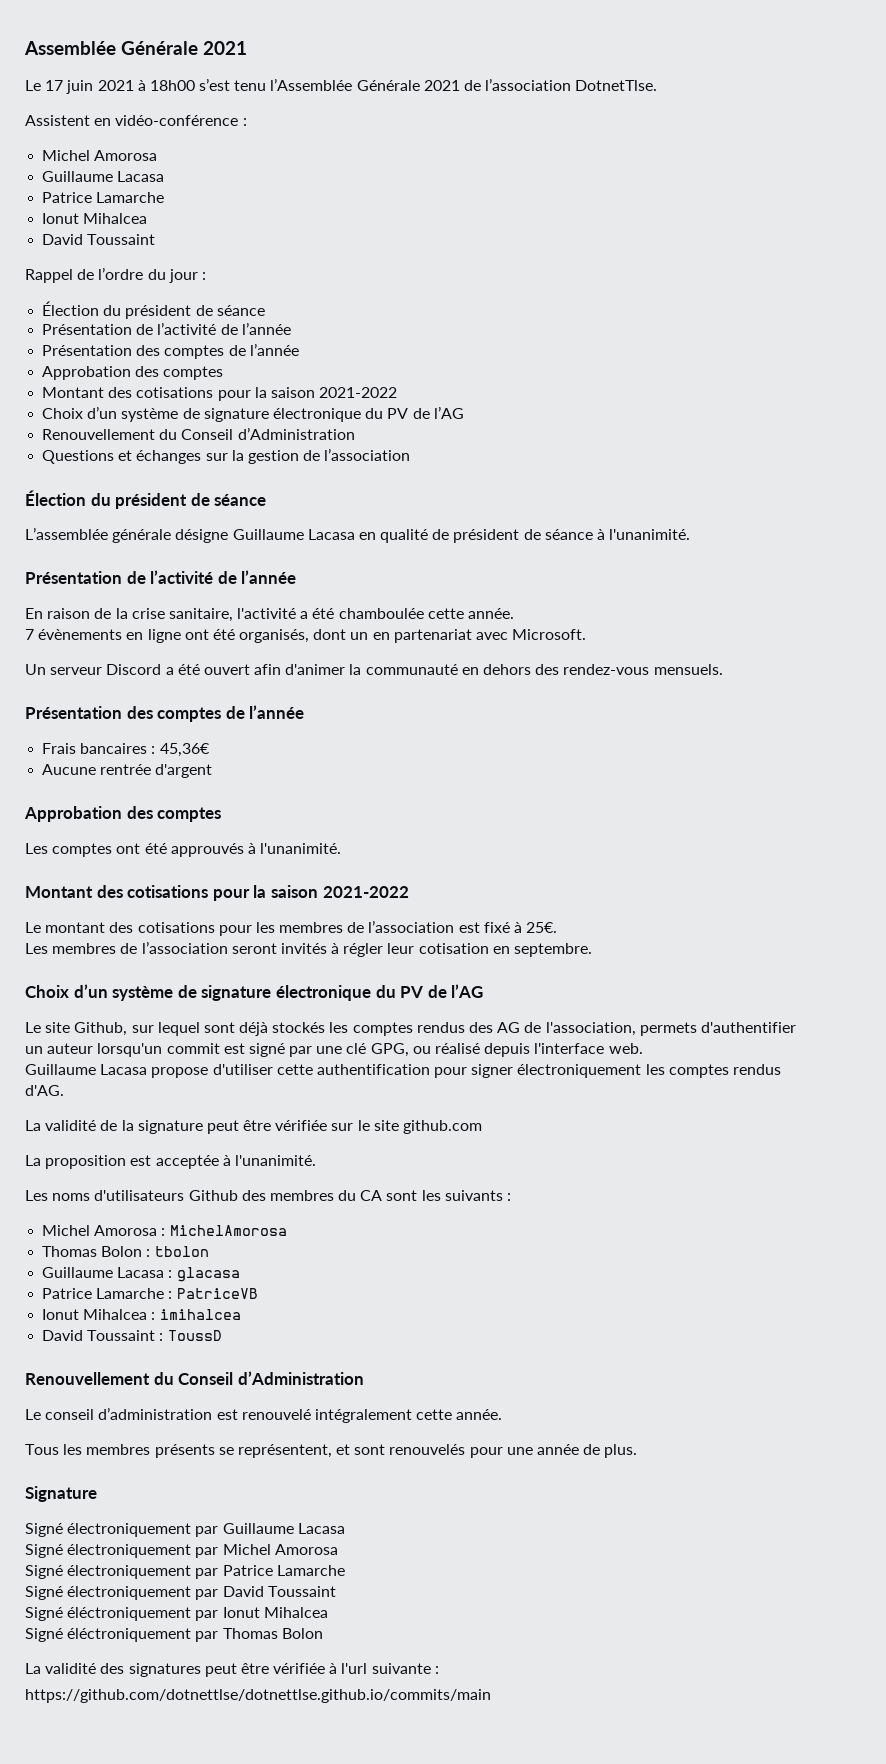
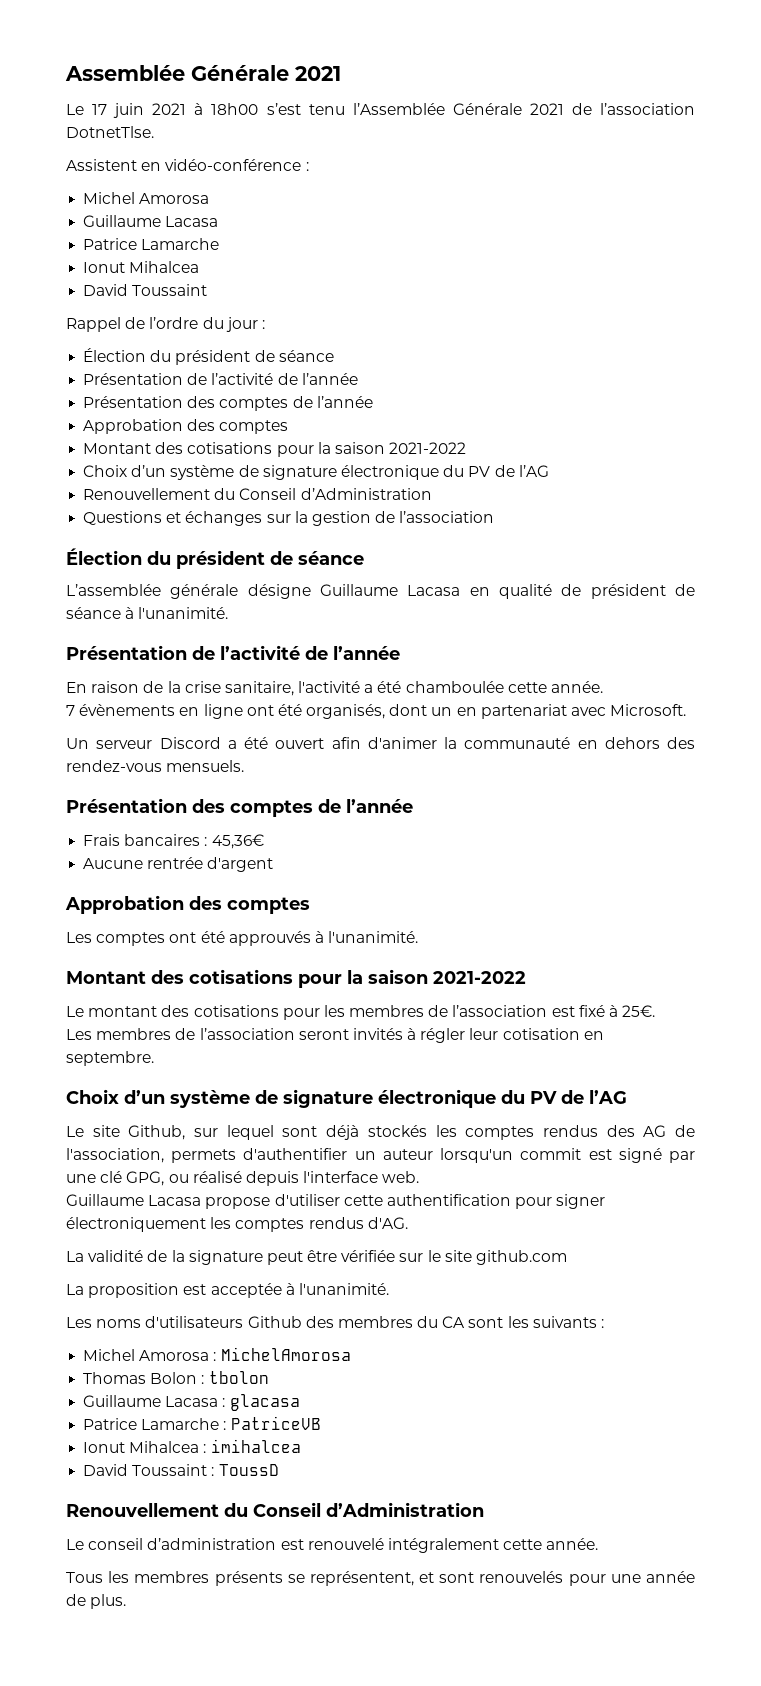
[25,1486,97,1502] [25,1523,345,1537] [25,1544,338,1558] [25,1565,345,1579] [25,1586,336,1600] [25,1607,328,1621] [25,1628,323,1642] [25,1663,439,1677] [25,1689,491,1703] // Signature // Signé électroniquement par Guillaume Lacasa // Signé électroniquement par Michel Amorosa // Signé électroniquement par Patrice Lamarche // Signé électroniquement par David Toussaint // Signé éléctroniquement par Ionut Mihalcea // Signé éléctroniquement par Thomas Bolon // La validité des signatures peut être vérifiée à l'url suivante : // https://github.com/dotnettlse/dotnettlse.github.io/commits/main -> (127, 1601) none

